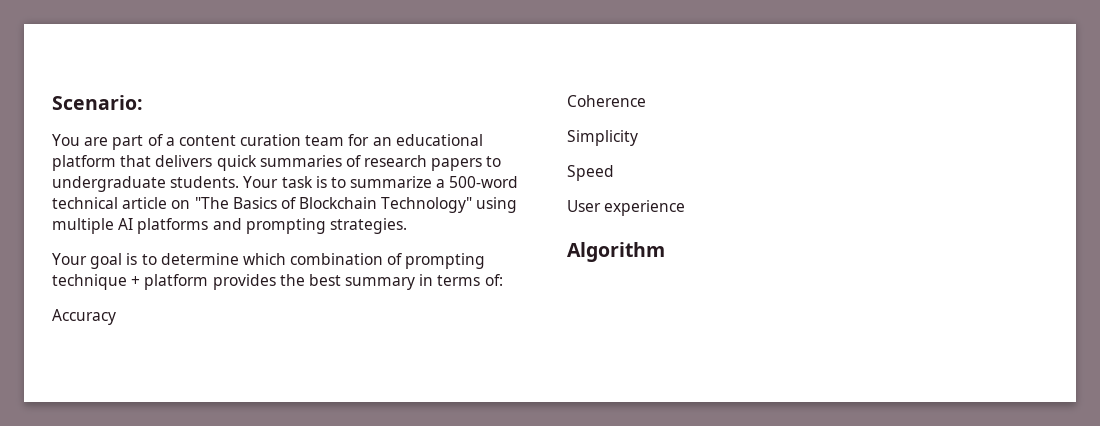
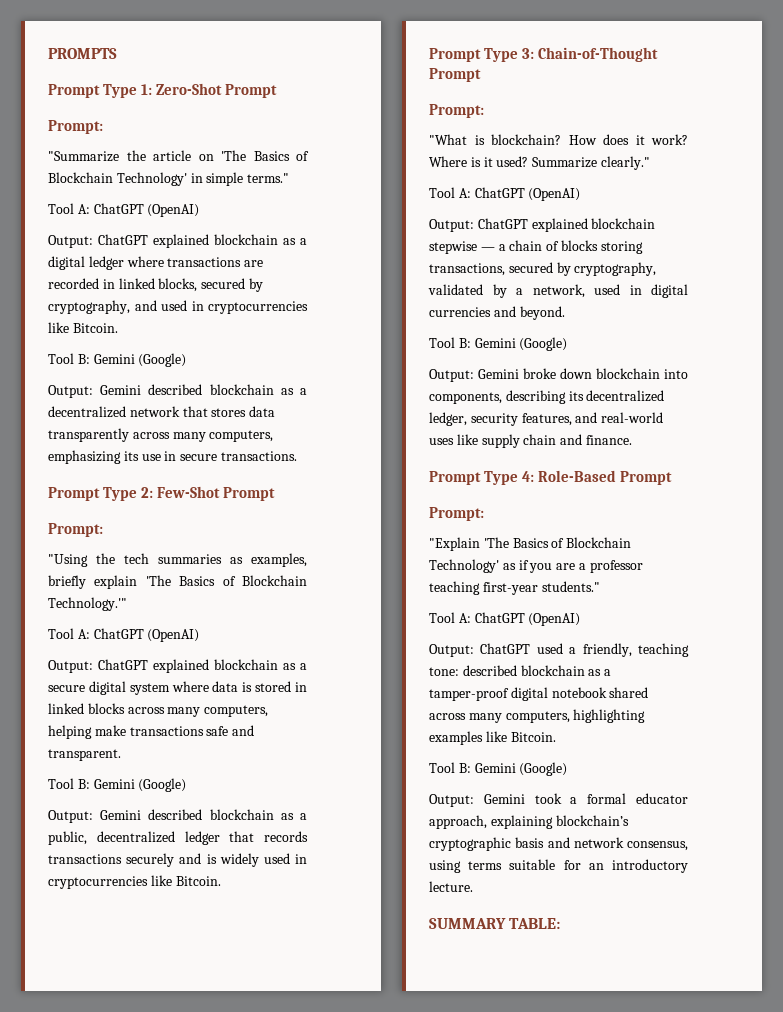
[52,95,143,110] [52,134,483,150] [52,155,502,171] [52,176,519,192] [52,197,118,209] Scenario: // You are part of a content curation team for an educational platform that delivers quick summaries of research papers to undergraduate students. Your task is to summarize a 500-word technical -> [48,48,117,59] [48,83,277,98] [48,120,103,134] [48,150,146,162] PROMPTS // Prompt Type 1: Zero-Shot Prompt // Prompt: // "Summarize the
[194,197,518,213] [52,218,407,234] [52,253,486,269] [52,274,503,290] [52,309,116,325] [567,95,646,107] [567,130,638,146] [567,165,614,181] [567,200,686,216] [567,242,665,262] "The Basics of Blockchain Technology" using multiple AI platforms and prompting strategies. // Your goal is to determine which combination of prompting technique + platform provides the best summary in terms of: // Accuracy // Coherence // Simplicity // Speed // User experience // Algorithm -> [221,150,309,161] [48,172,290,186] [48,203,200,217] [48,234,307,248] [48,256,264,270] [48,278,263,292] [48,300,308,314] [48,322,118,333] [48,353,187,367] [48,384,307,398] [48,406,276,418] [48,428,274,442] [48,450,297,464] [48,486,275,501] [48,523,103,537] [48,553,307,567] [48,575,307,589] [48,597,127,611] [48,628,200,642] [48,659,307,673] [48,681,307,695] [48,703,269,717] [48,725,255,739] [48,749,121,761] [48,778,187,792] [48,809,307,823] [48,831,308,845] [48,853,307,867] [48,875,221,889] [429,47,658,62] [429,68,481,82] [429,104,484,118] [429,134,688,145] [429,156,650,170] [429,187,581,201] [429,218,656,232] [429,240,643,254] [429,262,657,276] [428,284,688,298] [429,306,565,320] [429,337,568,351] [429,368,688,382] [429,390,665,404] [429,412,664,426] [429,434,632,448] [429,470,672,485] [429,507,484,521] [429,537,632,551] [429,559,643,573] [429,581,600,595] [429,612,581,626] [429,643,689,657] [429,665,612,676] [429,687,649,701] [429,709,646,723] [429,731,556,745] [429,762,568,776] [429,793,688,807] [429,815,629,829] [429,837,688,851] [429,859,688,873] [429,881,473,892] [429,918,561,929] 'The Basics of Blockchain Technology' in simple terms." // Tool A: ChatGPT (OpenAI) // Output: ChatGPT explained blockchain as a digital ledger where transactions are recorded in linked blocks, secured by cryptography, and used in cryptocurrencies like Bitcoin. // Tool B: Gemini (Google) // Output: Gemini described blockchain as a decentralized network that stores data transparently across many computers, emphasizing its use in secure transactions. // Prompt Type 2: Few-Shot Prompt // Prompt: // "Using the tech summaries as examples, briefly explain 'The Basics of Blockchain Technology.'" // Tool A: ChatGPT (OpenAI) // Output: ChatGPT explained blockchain as a secure digital system where data is stored in linked blocks across many computers, helping make transactions safe and transparent. // Tool B: Gemini (Google) // Output: Gemini described blockchain as a public, decentralized ledger that records transactions securely and is widely used in cryptocurrencies like Bitcoin. // Prompt Type 3: Chain-of-Thought Prompt // Prompt: // "What is blockchain? How does it work? Where is it used? Summarize clearly." // Tool A: ChatGPT (OpenAI) // Output: ChatGPT explained blockchain stepwise — a chain of blocks storing transactions, secured by cryptography, validated by a network, used in digital currencies and beyond. // Tool B: Gemini (Google) // Output: Gemini broke down blockchain into components, describing its decentralized ledger, security features, and real-world uses like supply chain and finance. // Prompt Type 4: Role-Based Prompt // Prompt: // "Explain 'The Basics of Blockchain Technology' as if you are a professor teaching first-year students." // Tool A: ChatGPT (OpenAI) // Output: ChatGPT used a friendly, teaching tone: described blockchain as a tamper-proof digital notebook shared across many computers, highlighting examples like Bitcoin. // Tool B: Gemini (Google) // Output: Gemini took a formal educator approach, explaining blockchain’s cryptographic basis and network consensus, using terms suitable for an introductory lecture. // SUMMARY TABLE:

